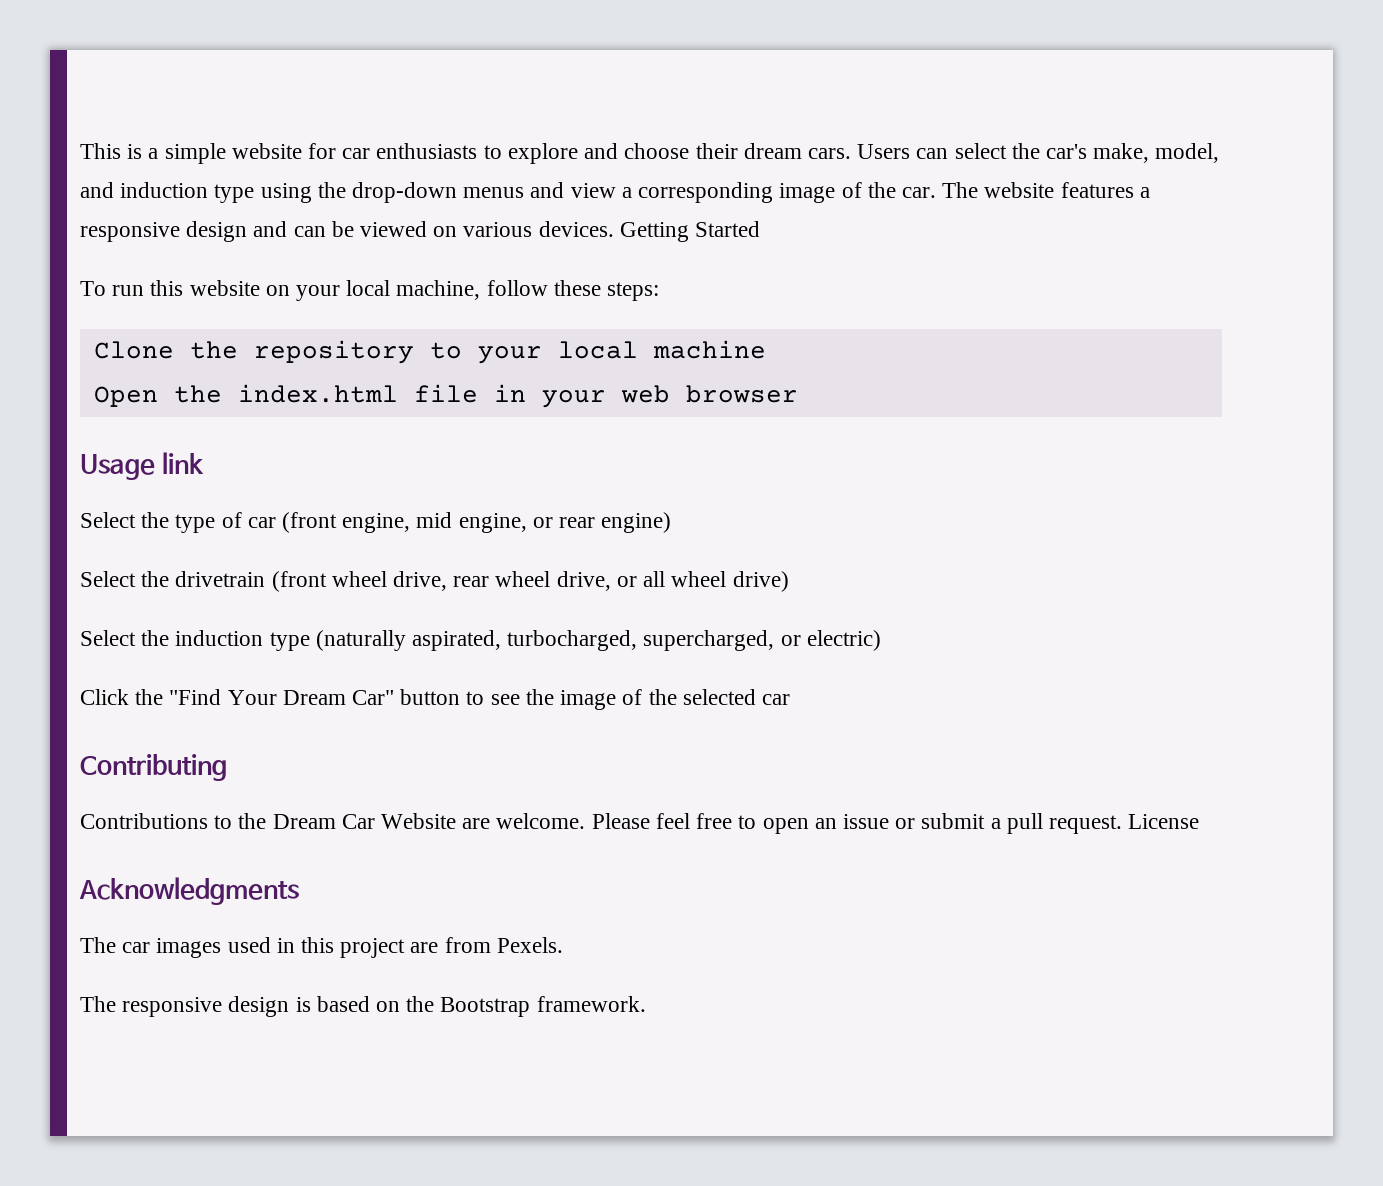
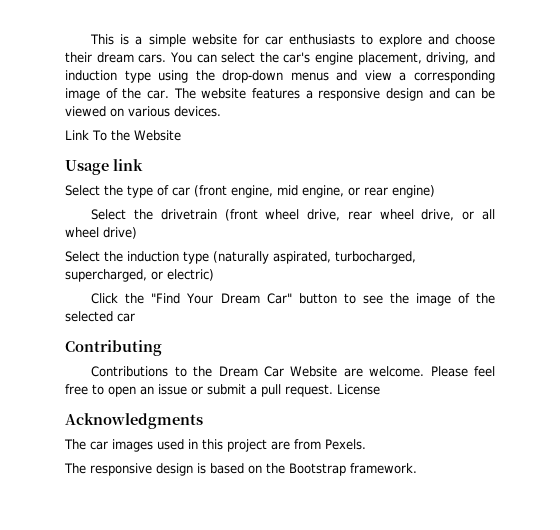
[857,144,911,159] Users -> [169,52,192,63] You
[1093,143,1220,163] make, model, -> [315,52,470,65] engine placement, driving,
[619,221,761,242] [80,280,660,301] [93,340,766,364] [93,384,798,408] Getting Started // To run this website on your local machine, follow these steps: // Clone the repository to your local machine // Open the index.html file in your web browser -> [65,130,181,141] // Link To the Website

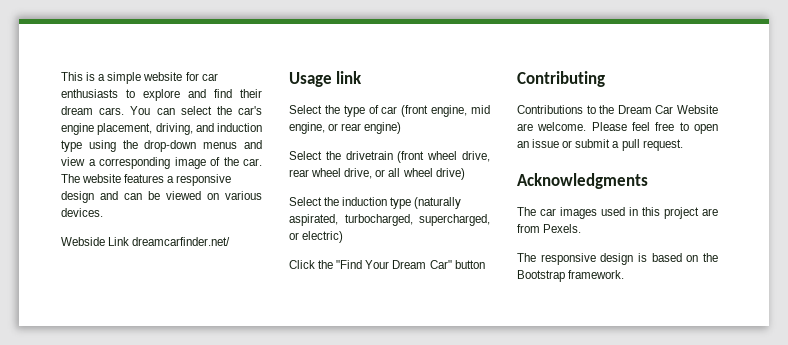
[455,34,496,45] choose -> [214,89,232,98] find
[65,130,181,141] Link To the Website -> [61,237,231,246] Webside Link dreamcarfinder.net/
[343,293,496,306] [65,311,135,322] to see the image of the selected car -> (485, 264) none
[337,384,380,395] License -> (683, 145) none

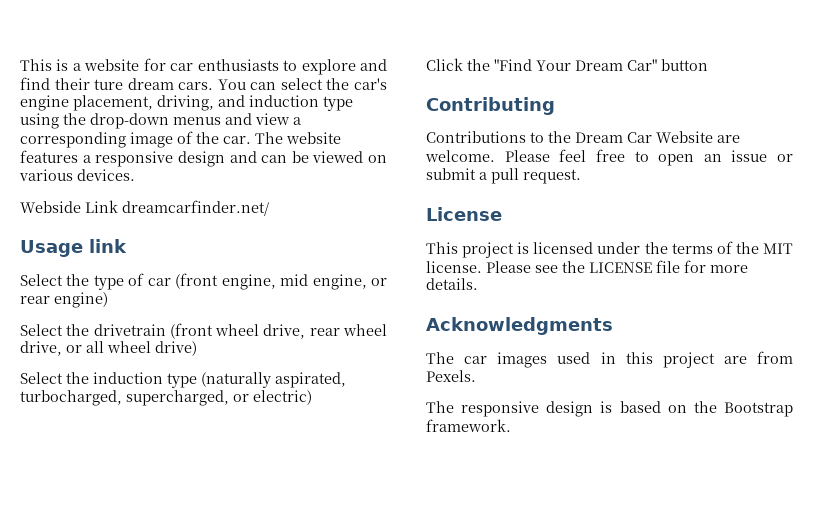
[107,72,142,84] simple -> (81, 67) none
(262, 93) none -> [94,79,124,90] ture
(683, 145) none -> [426,207,502,221] [426,241,793,258] [426,260,748,273] [426,278,478,290] // License // This project is licensed under the terms of the MIT license. Please see the LICENSE file for more details.

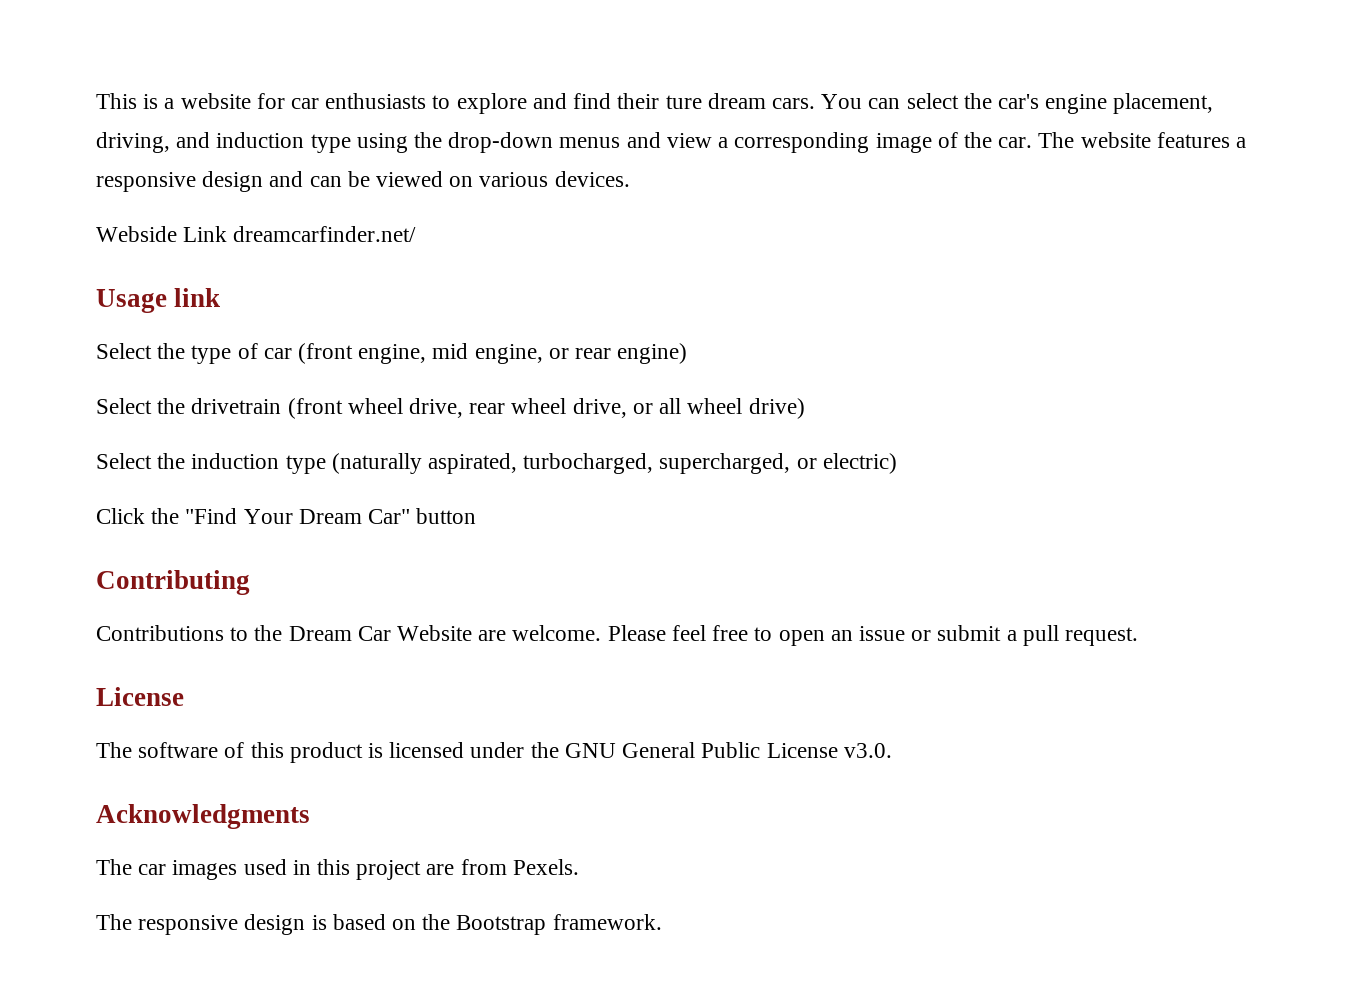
[426,241,793,258] [426,260,748,273] [426,278,478,290] This project is licensed under the terms of the MIT license. Please see the LICENSE file for more details. -> [96,742,892,763] The software of this product is licensed under the GNU General Public License v3.0.

